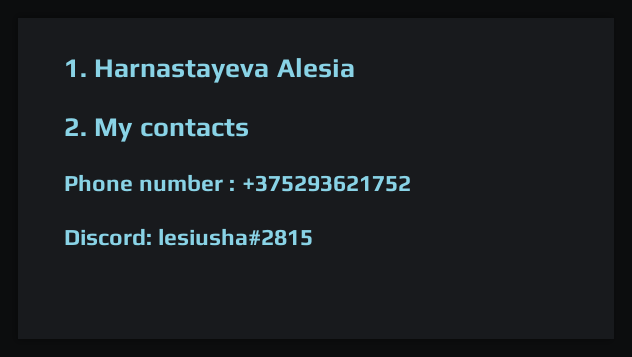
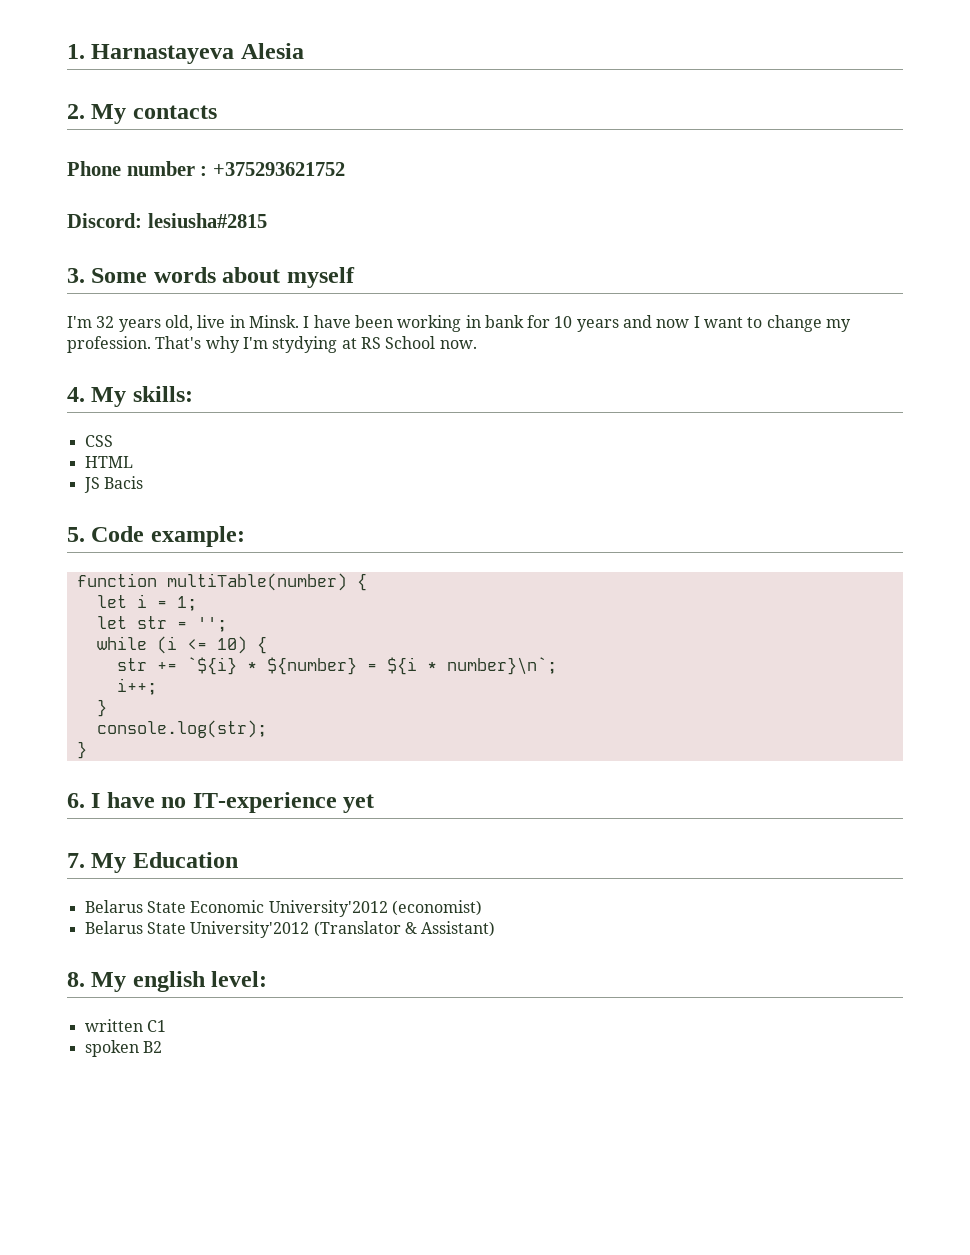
(314, 237) none -> [67,267,355,288] [67,315,852,332] [67,336,477,353] [67,386,193,407] [84,435,113,447] [84,456,133,468] [83,476,143,493] [67,526,245,547] [76,573,367,591] [96,594,197,611] [96,616,227,632] [96,636,267,654] [116,657,557,675] [116,678,157,695] [96,699,107,717] [96,720,267,738] [76,741,87,759] [67,792,375,813] [67,852,238,873] [84,900,482,917] [84,921,496,938] [67,971,268,992] [84,1019,166,1032] [84,1040,162,1057] // 3. Some words about myself // I'm 32 years old, live in Minsk. I have been working in bank for 10 years and now I want to change my profession. That's why I'm stydying at RS School now. // 4. My skills: // CSS // HTML // JS Bacis // 5. Code example: // function multiTable(number) { // let i = 1; // let str = ''; // while (i <= 10) { // str += `${i} * ${number} = ${i * number}\n`; // i++; // } // console.log(str); // } // 6. I have no IT-experience yet // 7. My Education // Belarus State Economic University'2012 (economist) // Belarus State University'2012 (Translator & Assistant) // 8. My english level: // written C1 // spoken B2

